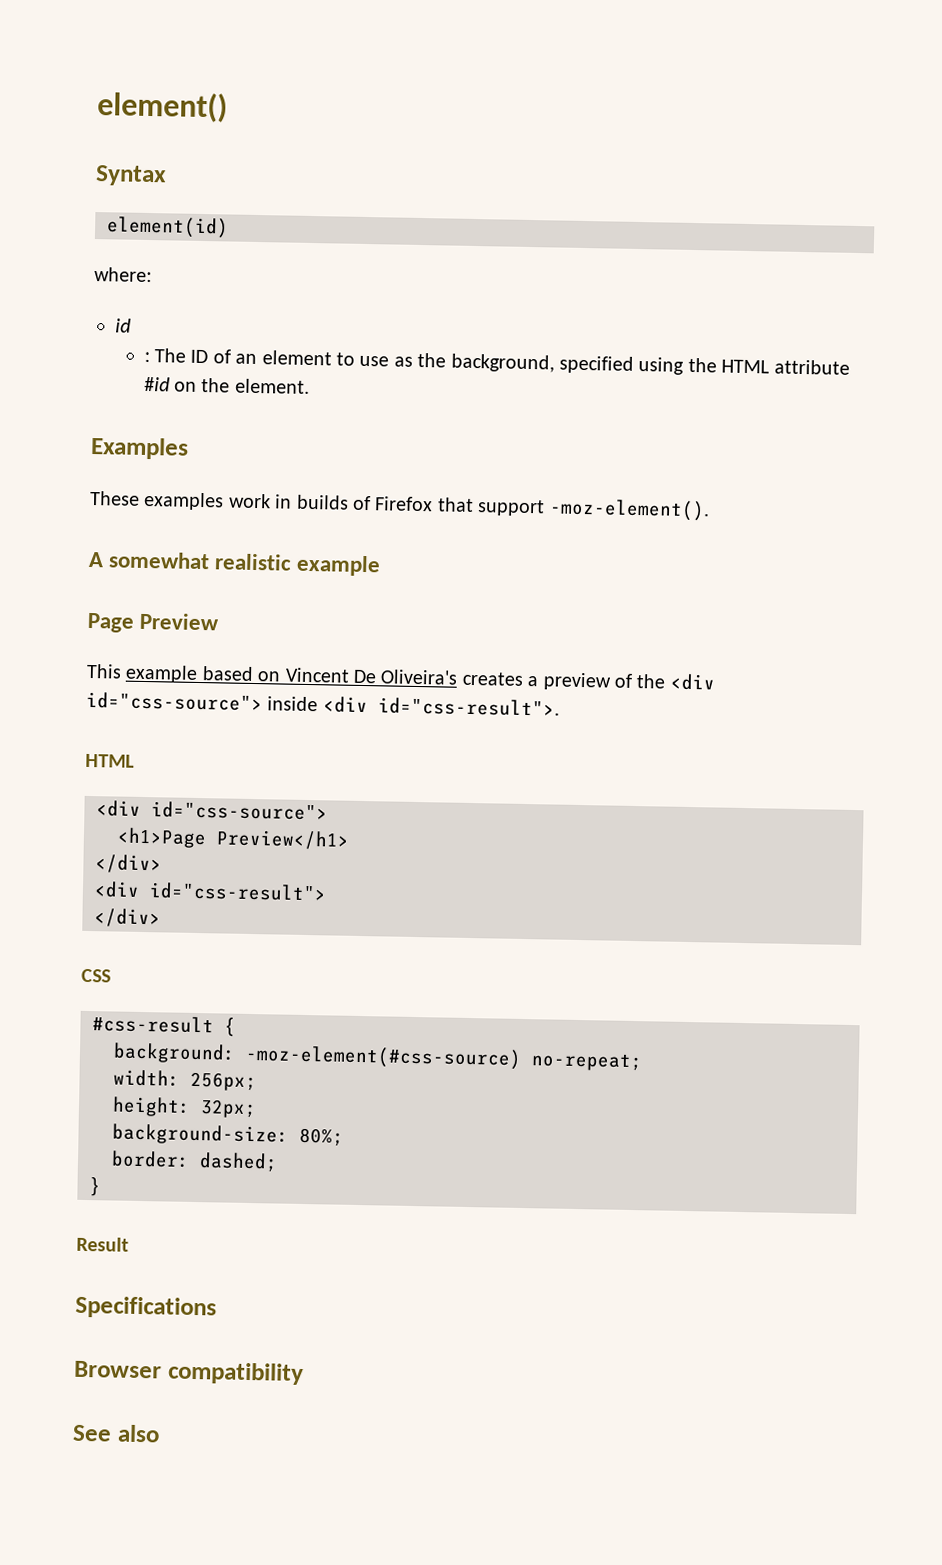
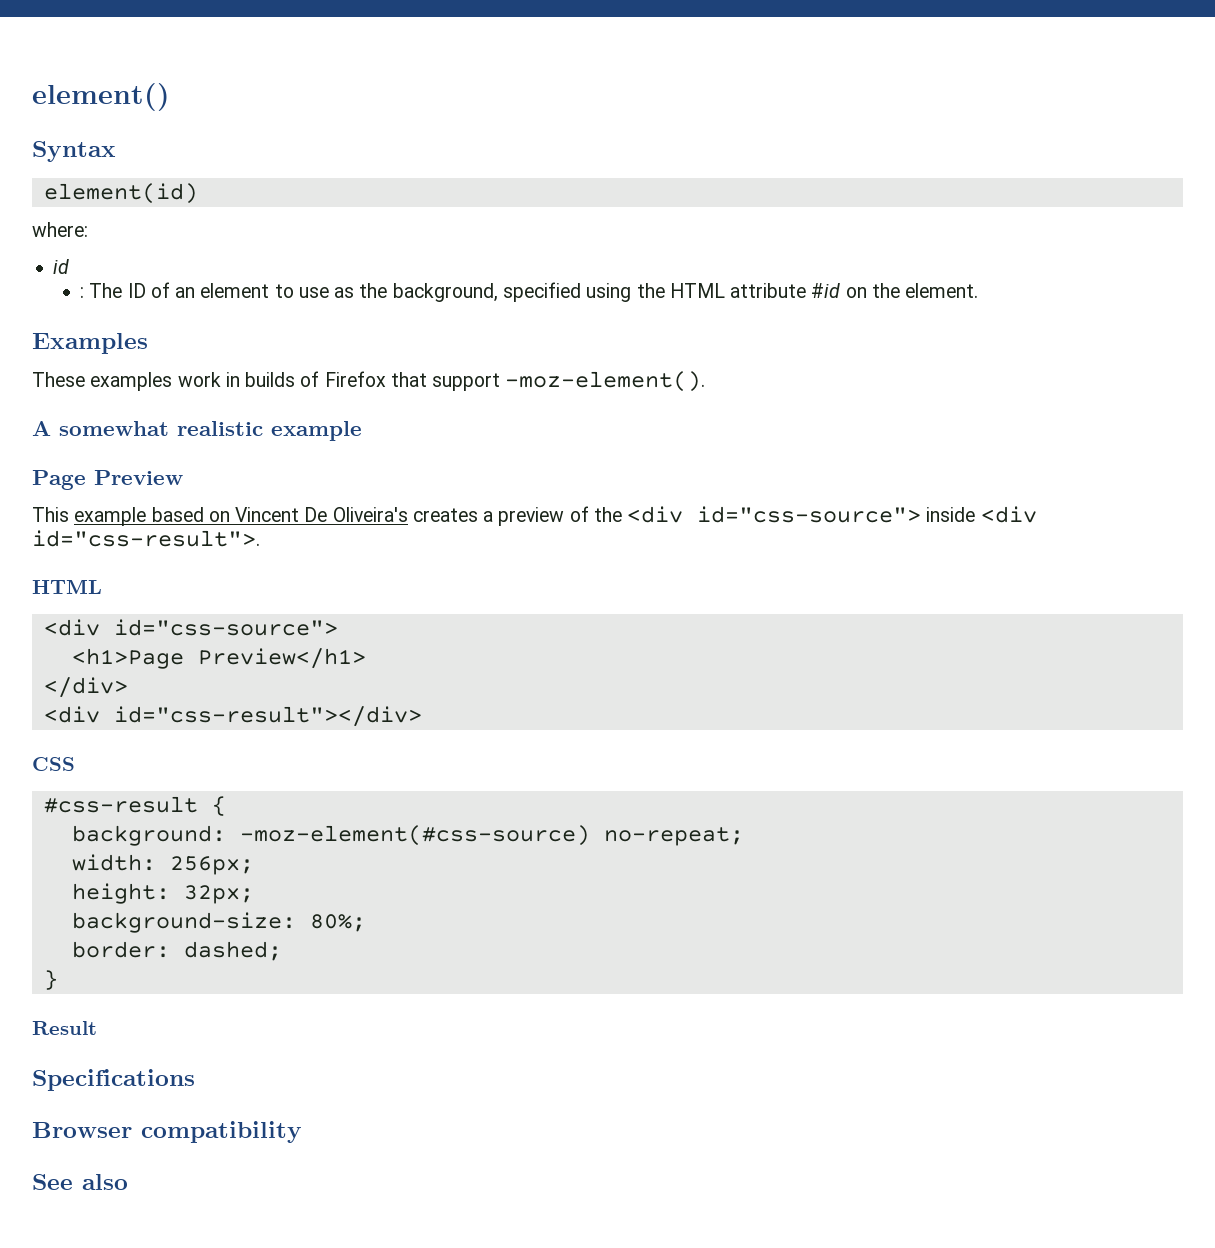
[149,882,327,902] [94,908,161,928] id="css-result"> // </div> -> [113,706,422,727] id="css-result"></div>

